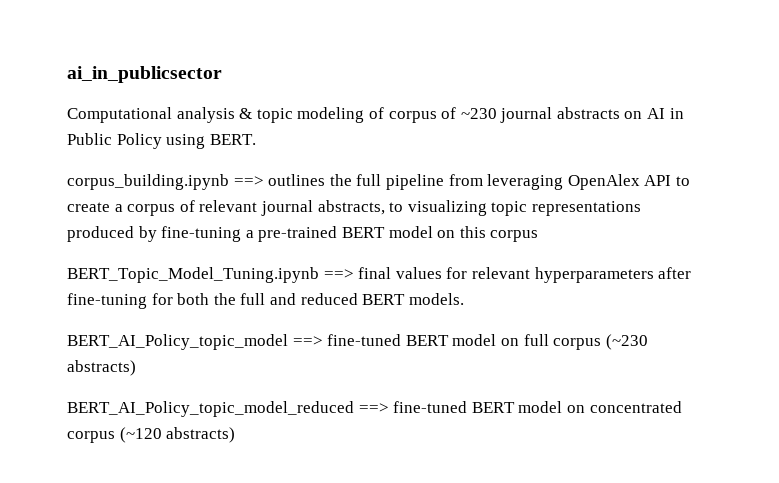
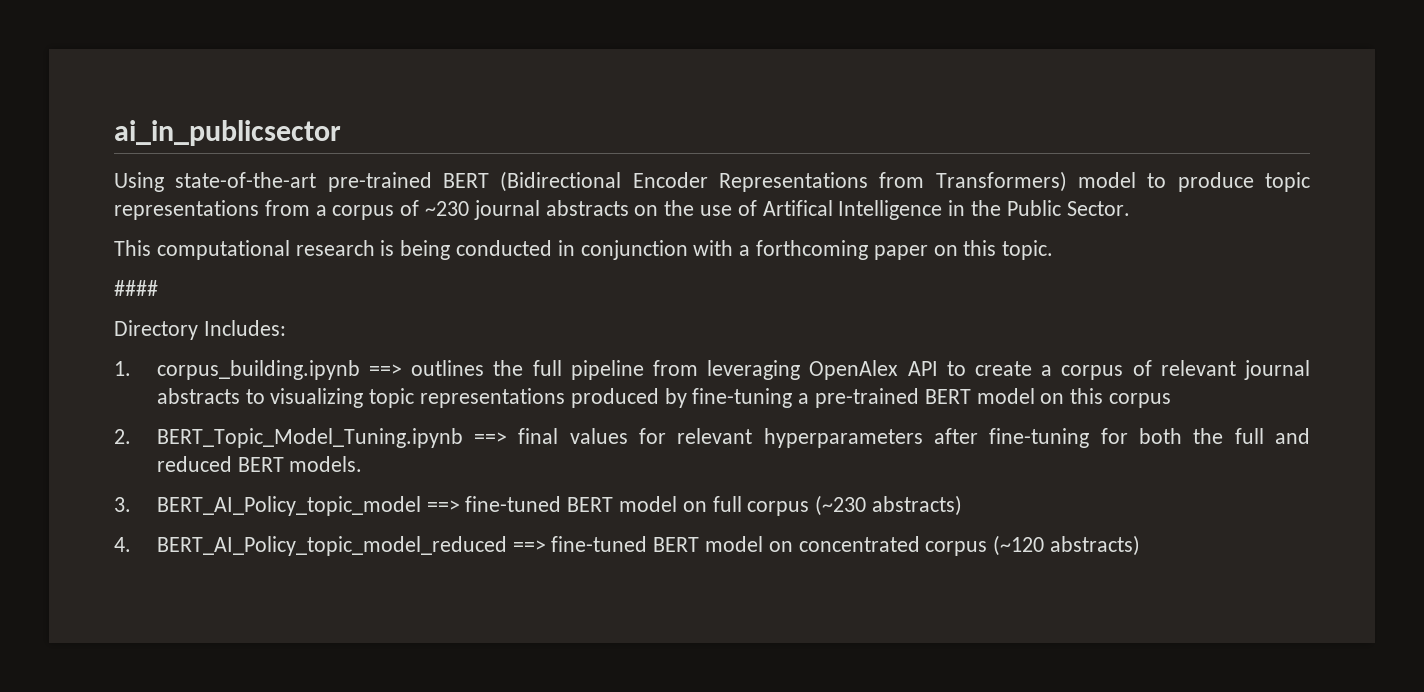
[67,107,384,123] Computational analysis & topic modeling of -> [114,171,1310,192] [114,200,327,220] Using state-of-the-art pre-trained BERT (Bidirectional Encoder Representations from Transformers) model to produce topic representations from a
[647,108,684,119] [67,133,256,149] AI in Public Policy using BERT. // -> [664,200,1130,220] [114,240,1054,260] [114,280,158,296] [114,320,286,340] [114,361,131,376] the use of Artifical Intelligence in the Public Sector. // This computational research is being conducted in conjunction with a forthcoming paper on this topic. // #### // Directory Includes: // 1.
[317,200,385,215] abstracts, -> [156,388,240,404] abstracts
(539, 236) none -> [114,429,131,444] 2.
(464, 299) none -> [114,497,131,512] 3.
(136, 368) none -> [114,537,131,552] 4.

